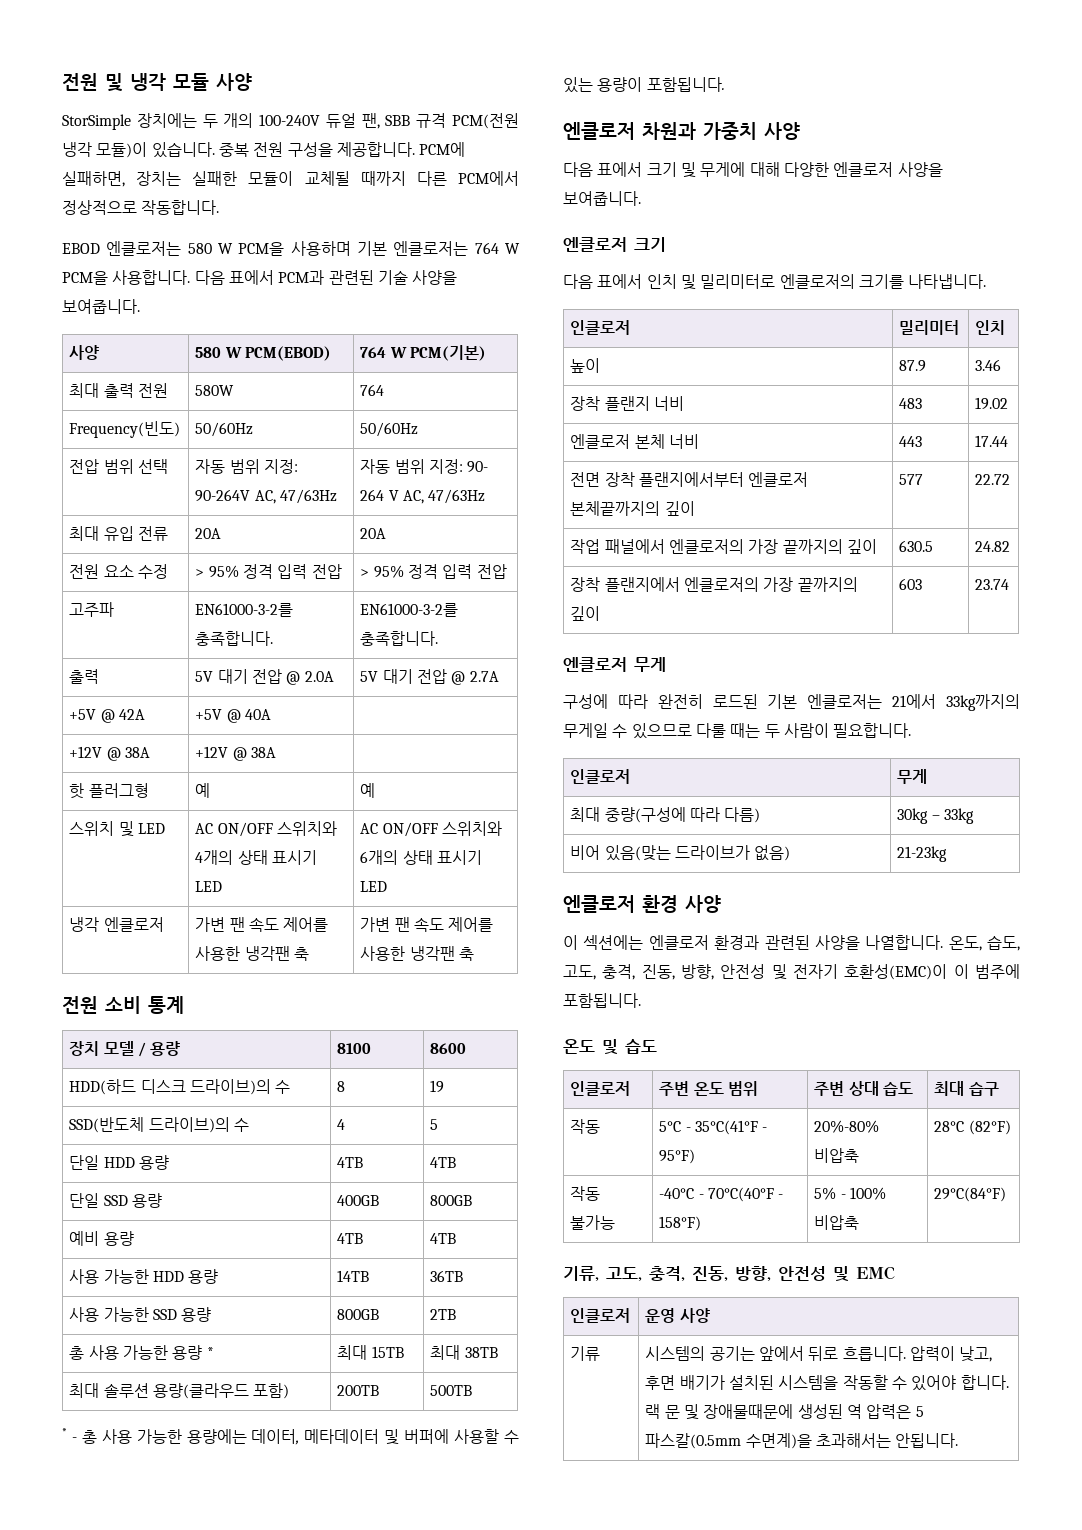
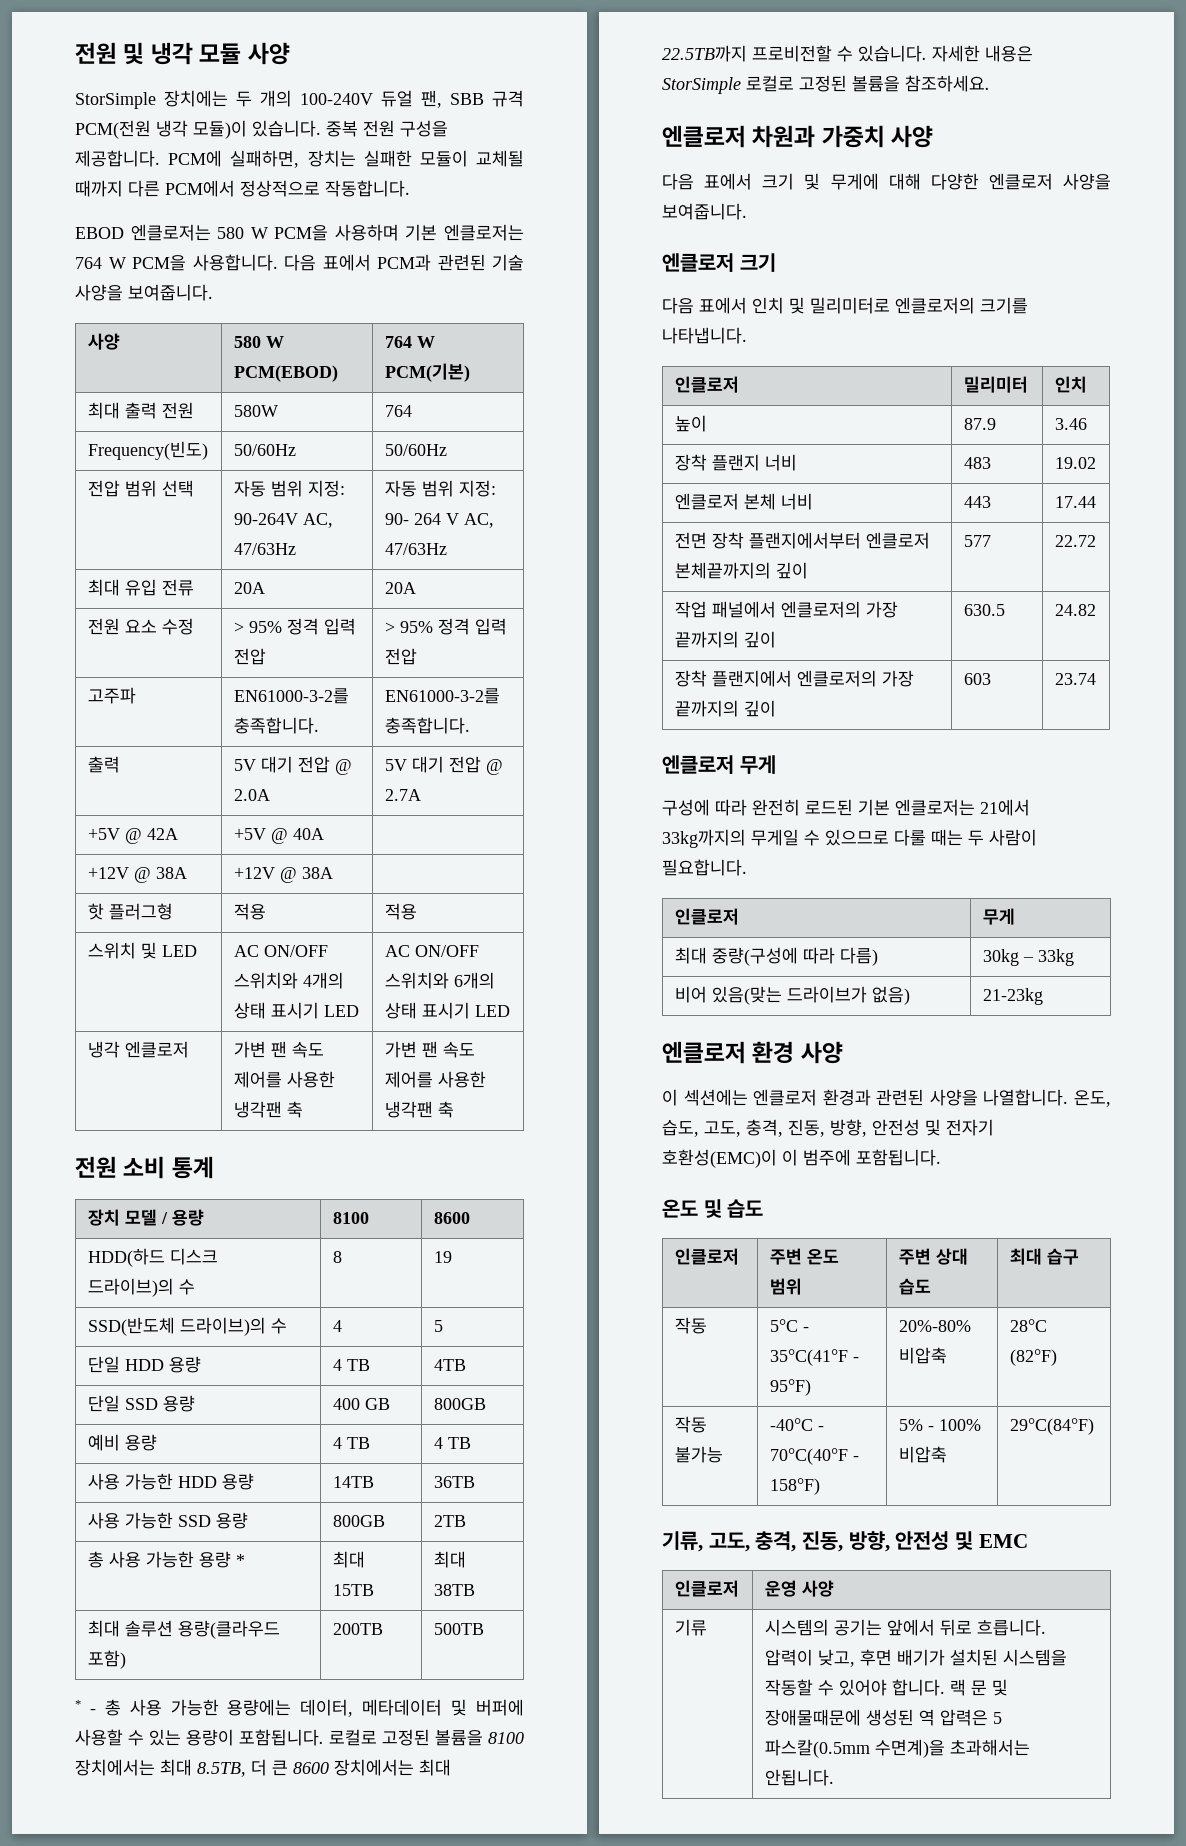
[195,783,211,798] [360,783,376,798] 예 | 예 -> [233,903,266,920] [384,903,417,920] 적용 | 적용
[337,1157,364,1168] 4TB -> [332,1359,370,1371] 4 TB
[337,1195,380,1206] 400GB -> [332,1398,390,1410] 400 GB
[337,1233,364,1244] [430,1233,457,1244] 4TB | 4TB -> [332,1437,370,1449] [433,1437,471,1449] 4 TB | 4 TB
(725, 84) none -> [329,1729,524,1746] [75,1759,451,1777] [662,45,1033,62] [662,75,990,94] 로컬로 고정된 볼륨을 8100 장치에서는 최대 8.5TB, 더 큰 8600 장치에서는 최대 22.5TB까지 프로비전할 수 있습니다. 자세한 내용은 StorSimple 로컬로 고정된 볼륨을 참조하세요.

